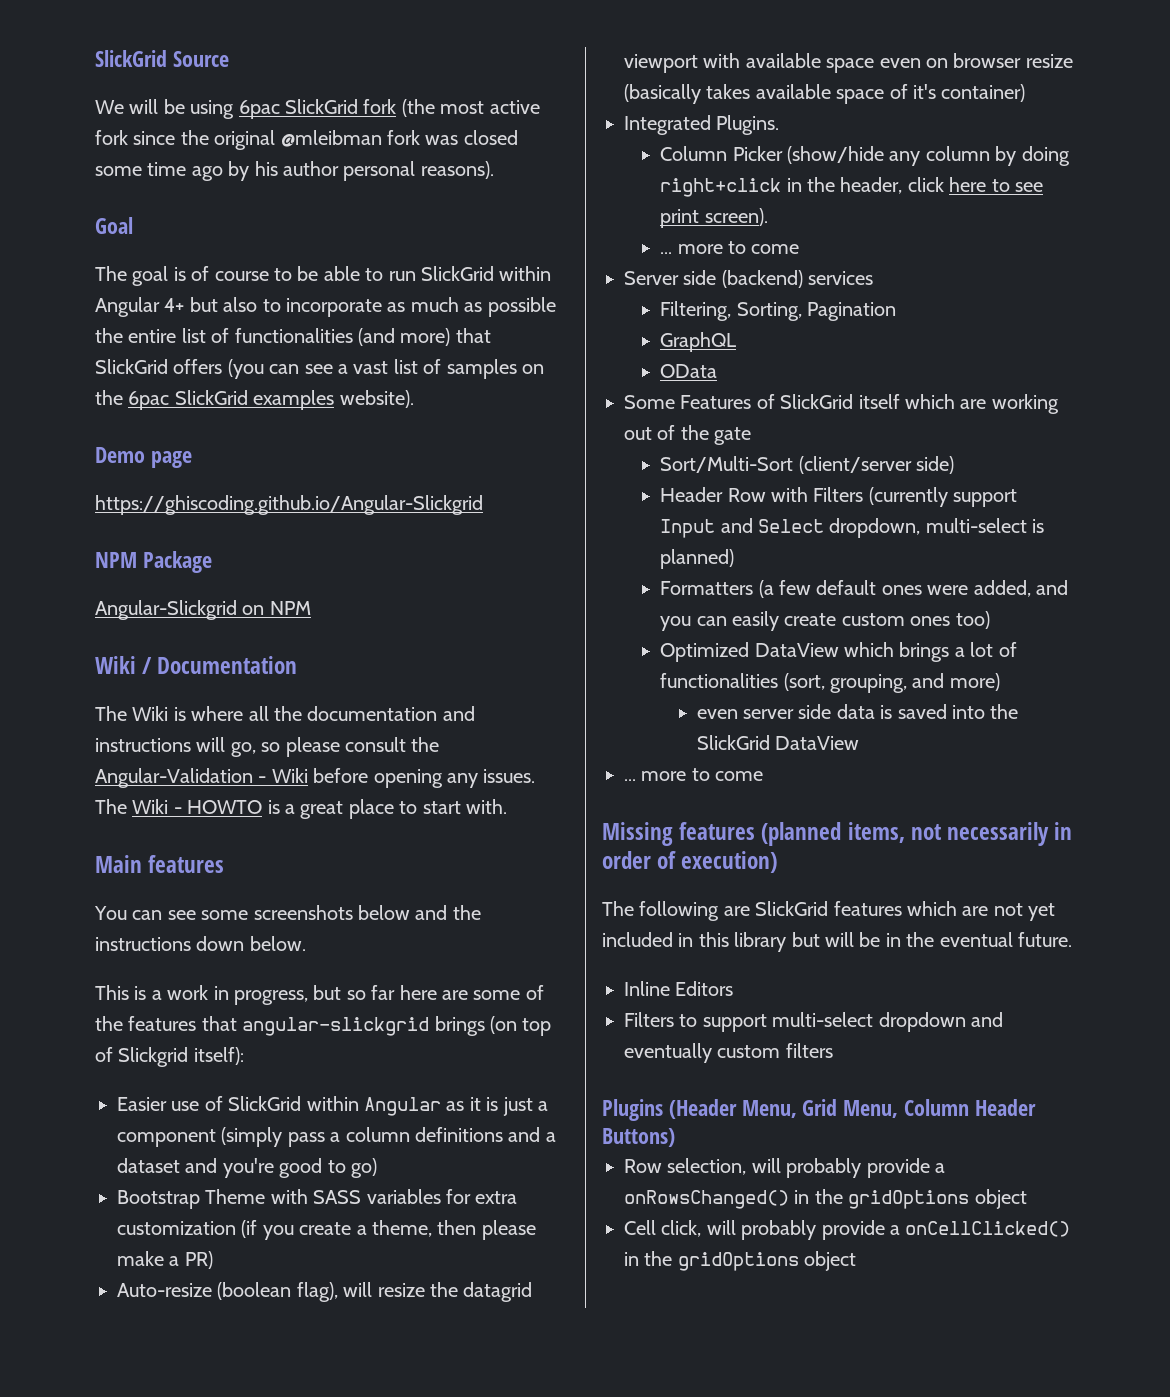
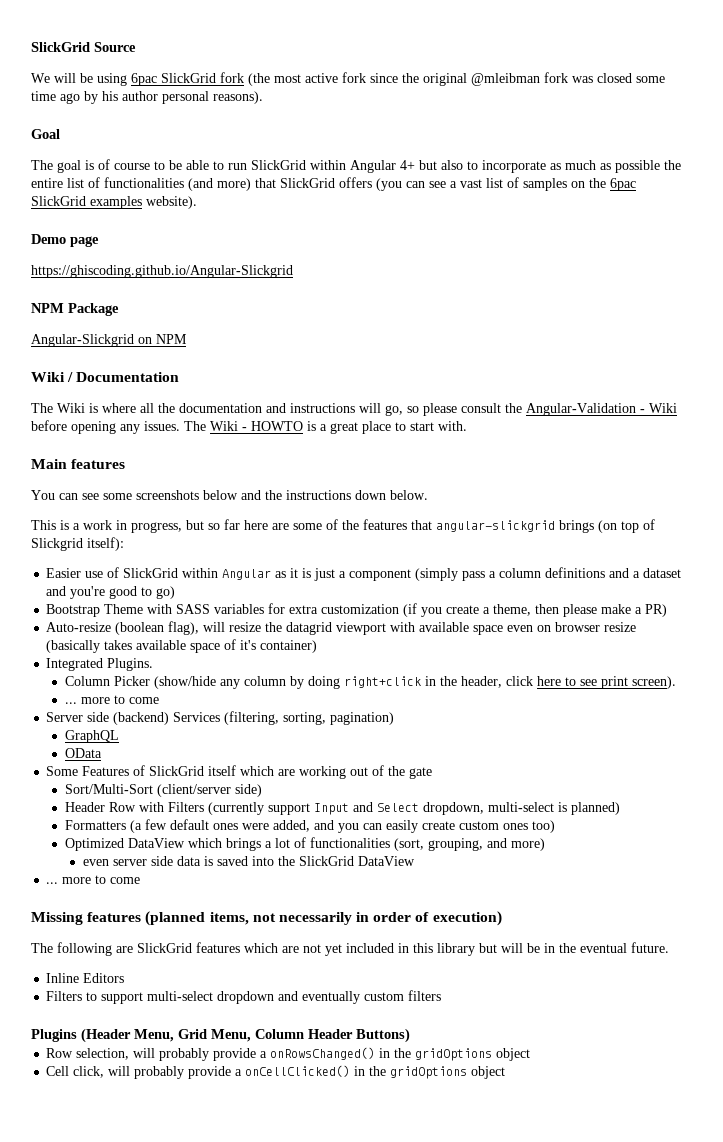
[808,271,874,285] [660,301,897,321] services // Filtering, Sorting, Pagination -> [173,711,395,725] Services (filtering, sorting, pagination)

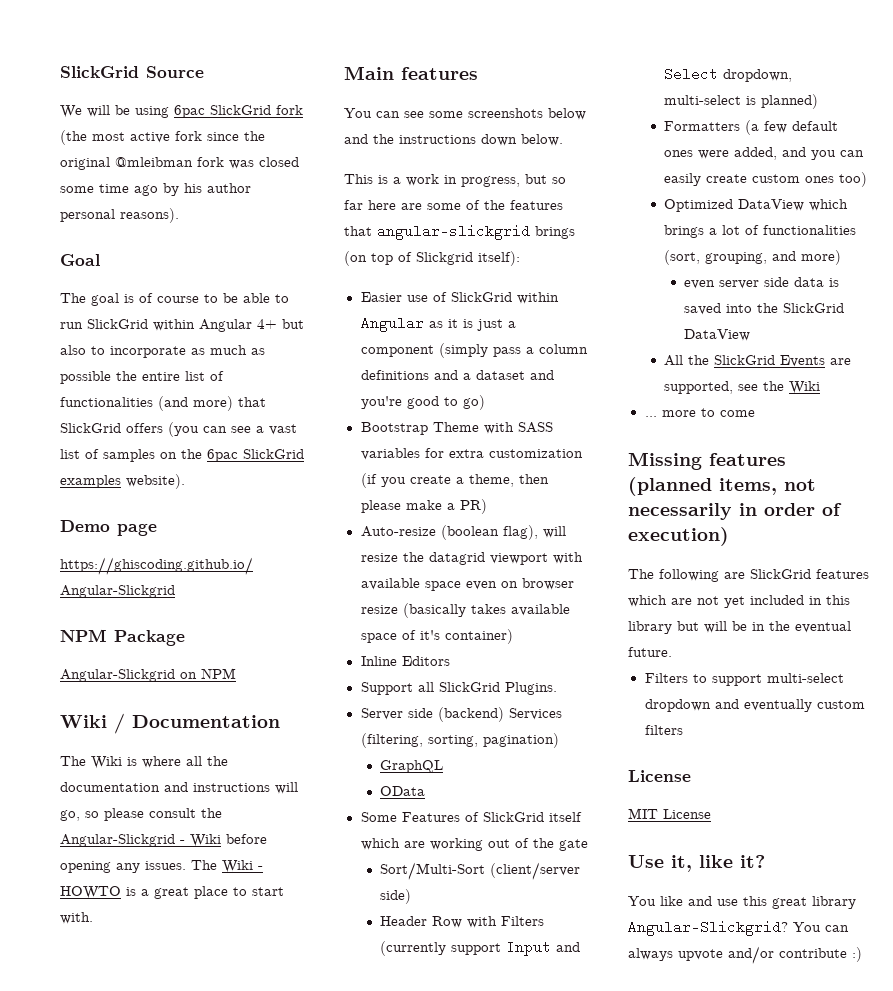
[526,403,636,416] Angular-Validation -> [60,834,175,847] Angular-Slickgrid
[46,658,154,671] [64,676,676,689] [64,695,159,704] Integrated Plugins. // Column Picker (show/hide any column by doing right+click in the header, click here to see print screen). // ... more to come -> [360,656,450,666] [360,682,557,695] Inline Editors // Support all SlickGrid Plugins.
(416, 861) none -> [664,355,852,367] [664,381,821,394] // All the SlickGrid Events are supported, see the Wiki
[46,973,125,983] // Inline Editors -> (672, 652) none
[31,1028,410,1043] [46,1047,531,1061] [46,1065,506,1079] Plugins (Header Menu, Grid Menu, Column Header Buttons) // Row selection, will probably provide a onRowsChanged() in the gridOptions object // Cell click, will probably provide a onCellClicked() in the gridOptions object -> [628,770,691,782] [628,808,711,819] [628,855,765,872] [628,896,856,909] [628,920,849,936] [628,946,862,964] License // MIT License // Use it, like it? // You like and use this great library Angular-Slickgrid? You can always upvote and/or contribute :)

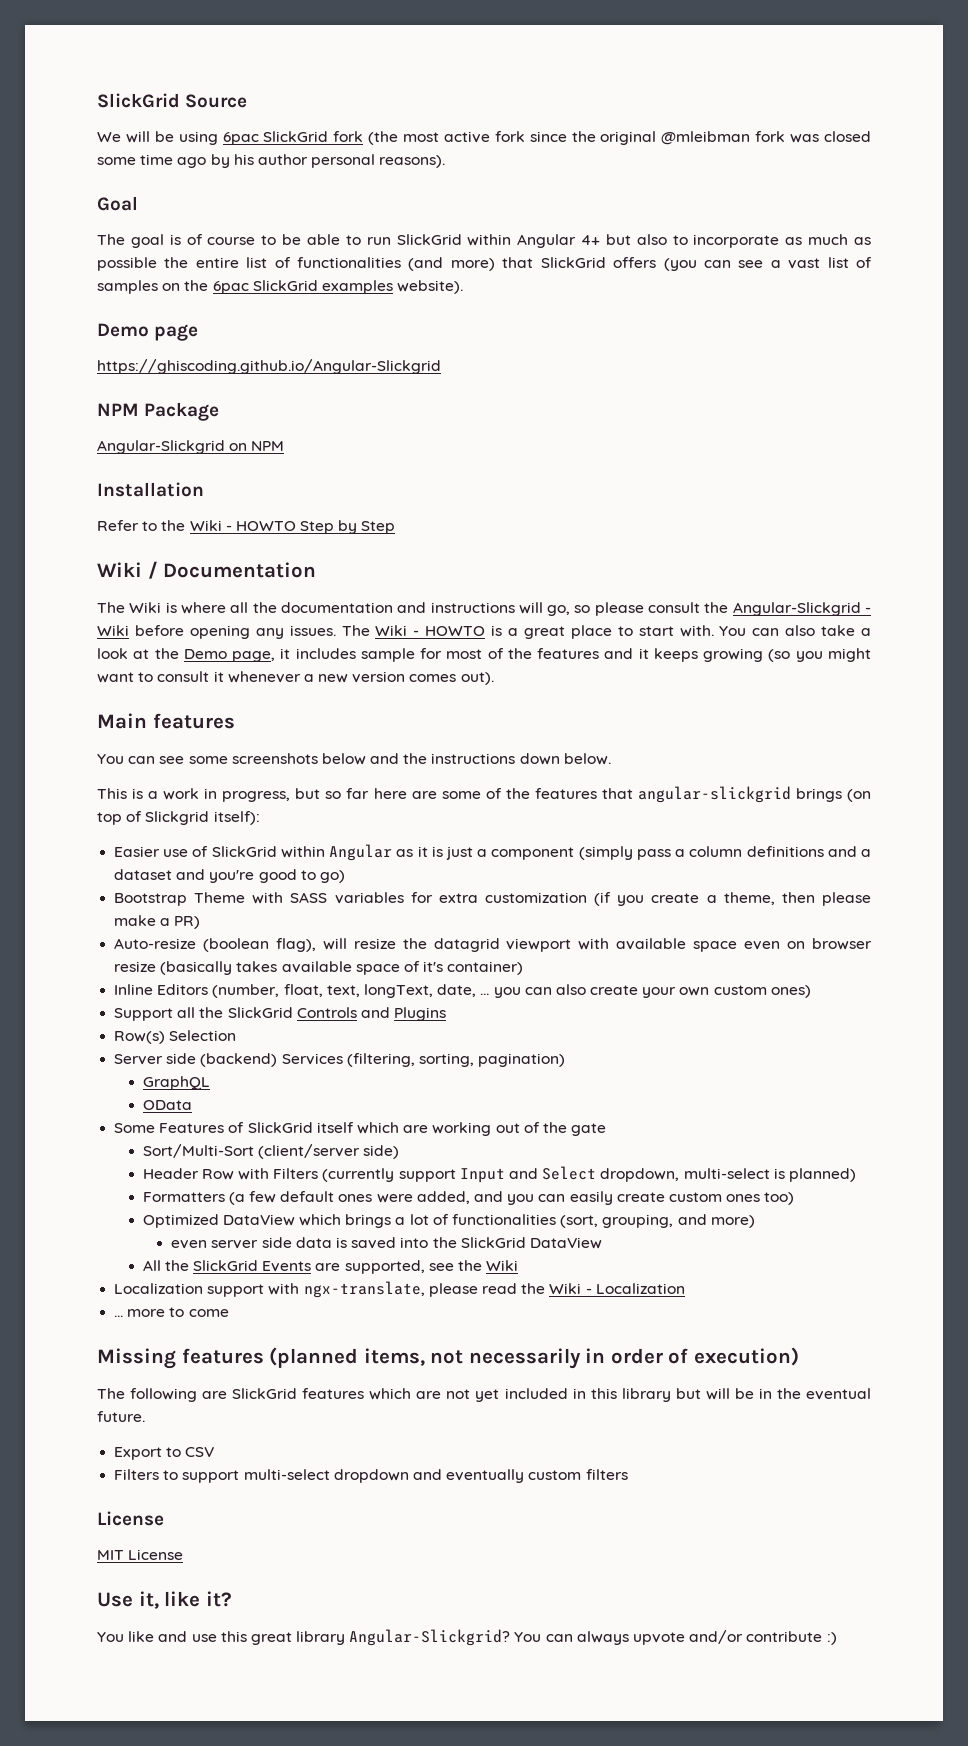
(236, 673) none -> [97,482,204,497] [97,520,396,534] // Installation // Refer to the Wiki - HOWTO Step by Step
(93, 918) none -> [719,625,871,636] [97,648,871,662] [97,671,494,685] You can also take a look at the Demo page, it includes sample for most of the features and it keeps growing (so you might want to consult it whenever a new version comes out).
[360,682,557,695] // Support all SlickGrid Plugins. -> [212,984,811,998] [114,1007,447,1021] [114,1030,237,1044] (number, float, text, longText, date, ... you can also create your own custom ones) // Support all the SlickGrid Controls and Plugins // Row(s) Selection
(821, 387) none -> [114,1281,685,1298] // Localization support with ngx-translate, please read the Wiki - Localization
(672, 652) none -> [114,1447,215,1460] // Export to CSV

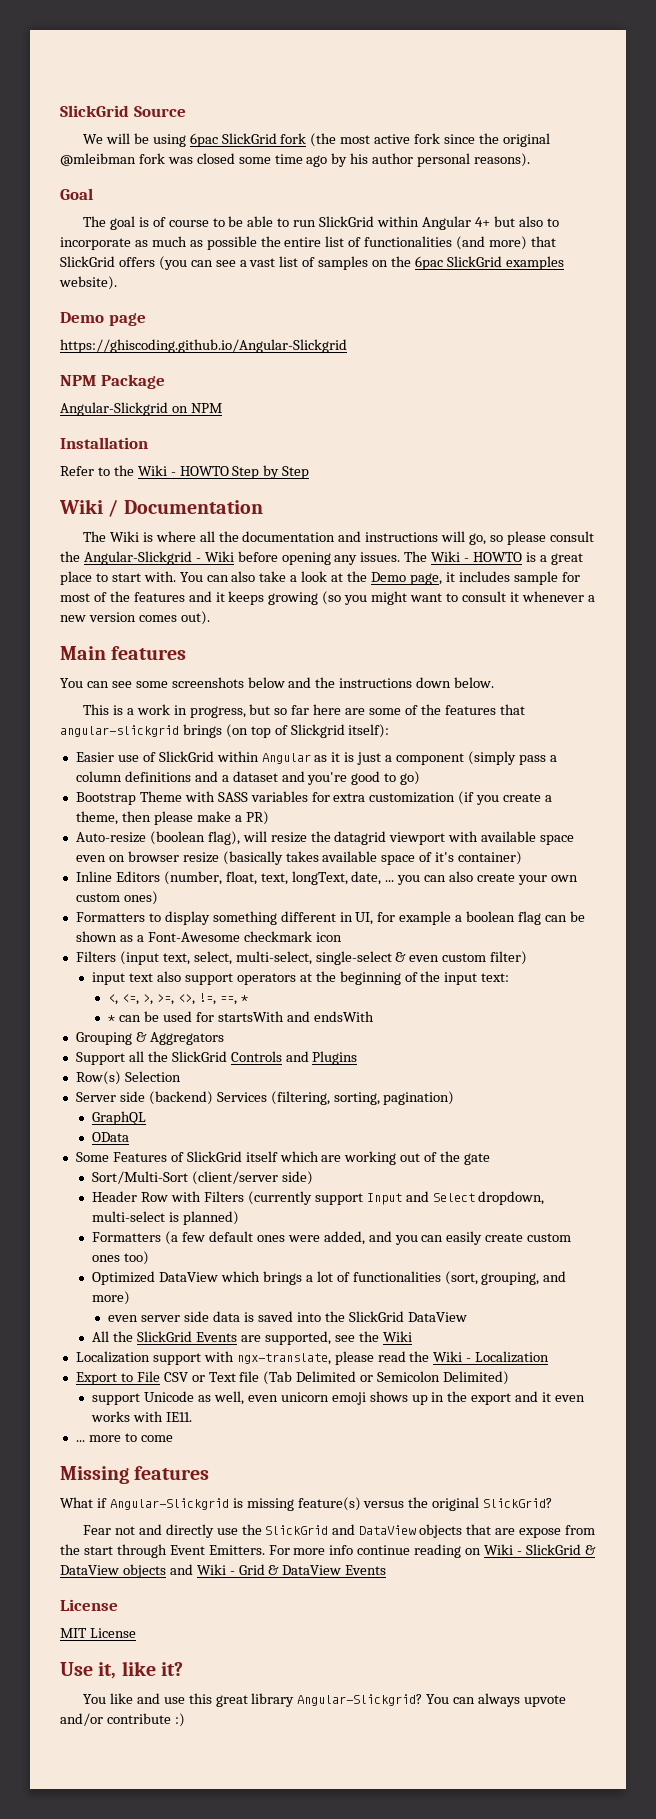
(811, 991) none -> [75,911,585,925] [75,931,342,942] [75,951,528,965] [92,971,510,985] [108,993,248,1005] [108,1011,374,1022] [75,1032,224,1045] // Formatters to display something different in UI, for example a boolean flag can be shown as a Font-Awesome checkmark icon // Filters (input text, select, multi-select, single-select & even custom filter) // input text also support operators at the beginning of the input text: // <, <=, >, >=, <>, !=, ==, * // * can be used for startsWith and endsWith // Grouping & Aggregators
(685, 1288) none -> [75,1371,510,1385] [92,1391,586,1405] [91,1411,193,1422] // Export to File CSV or Text file (Tab Delimited or Semicolon Delimited) // support Unicode as well, even unicorn emoji shows up in the export and it even works with IE11.
[269,1347,799,1369] [97,1388,871,1402] [97,1411,145,1422] [114,1447,215,1460] [114,1469,628,1483] (planned items, not necessarily in order of execution) // The following are SlickGrid features which are not yet included in this library but will be in the eventual future. // Export to CSV // Filters to support multi-select dropdown and eventually custom filters -> [60,1497,553,1511] [82,1524,595,1538] [60,1544,596,1558] [60,1564,387,1578] // What if Angular-Slickgrid is missing feature(s) versus the original SlickGrid? // Fear not and directly use the SlickGrid and DataView objects that are expose from the start through Event Emitters. For more info continue reading on Wiki - SlickGrid & DataView objects and Wiki - Grid & DataView Events

